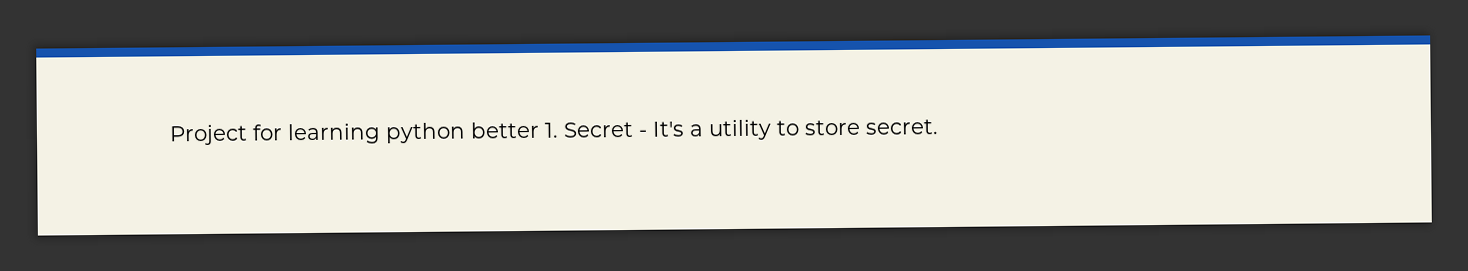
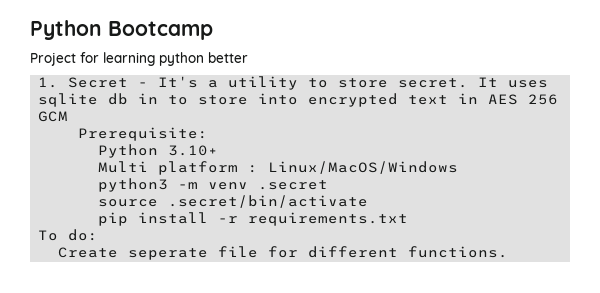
(168, 135) none -> [30,20,213,40] Python Bootcamp //
(540, 130) none -> (248, 57) //
(938, 127) none -> [478,77,549,88] [38,93,559,107] [38,111,69,122] [78,127,209,141] [98,144,219,158] [98,161,459,175] [98,178,329,192] [98,195,369,208] [98,212,409,226] [38,229,99,241] [58,246,509,260] It uses sqlite db in to store into encrypted text in AES 256 GCM // Prerequisite: // Python 3.10+ // Multi platform : Linux/MacOS/Windows // python3 -m venv .secret // source .secret/bin/activate // pip install -r requirements.txt // To do: // Create seperate file for different functions.

